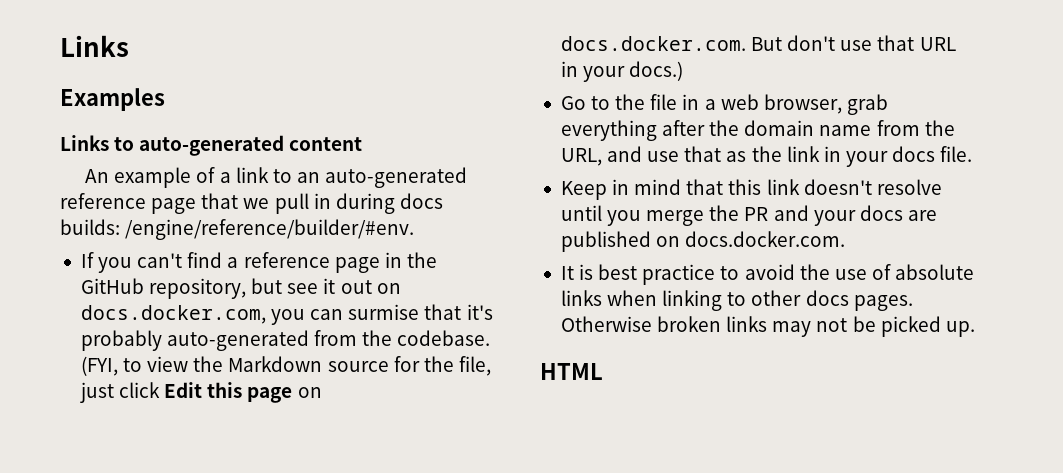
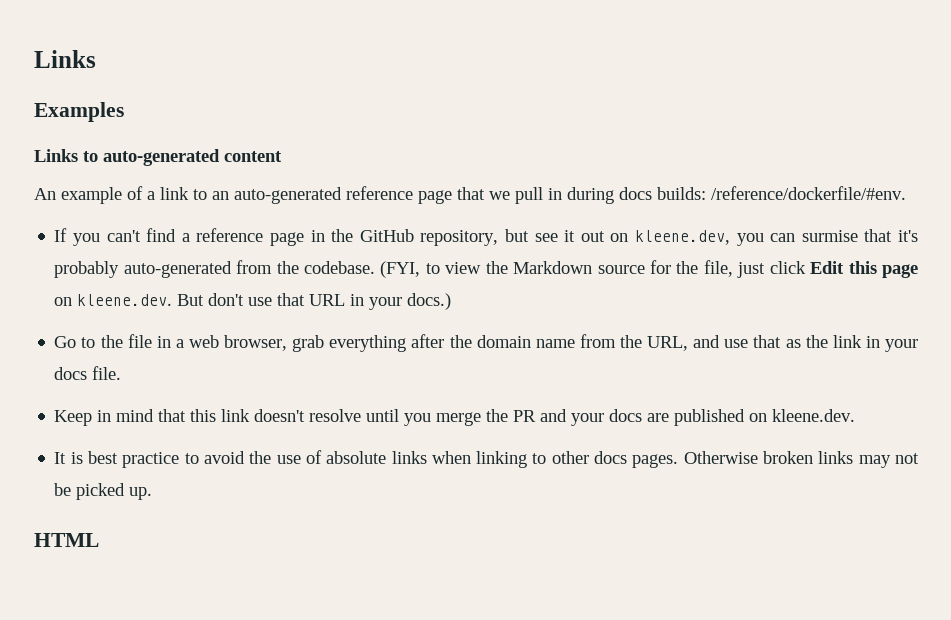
[125,219,415,240] /engine/reference/builder/#env. -> [711,186,906,200] /reference/dockerfile/#env.
[80,305,266,324] docs.docker.com, -> [634,230,730,245] kleene.dev,
[560,36,746,51] docs.docker.com. -> [77,294,173,306] kleene.dev.
[685,231,846,247] docs.docker.com. -> [772,409,856,422] kleene.dev.

